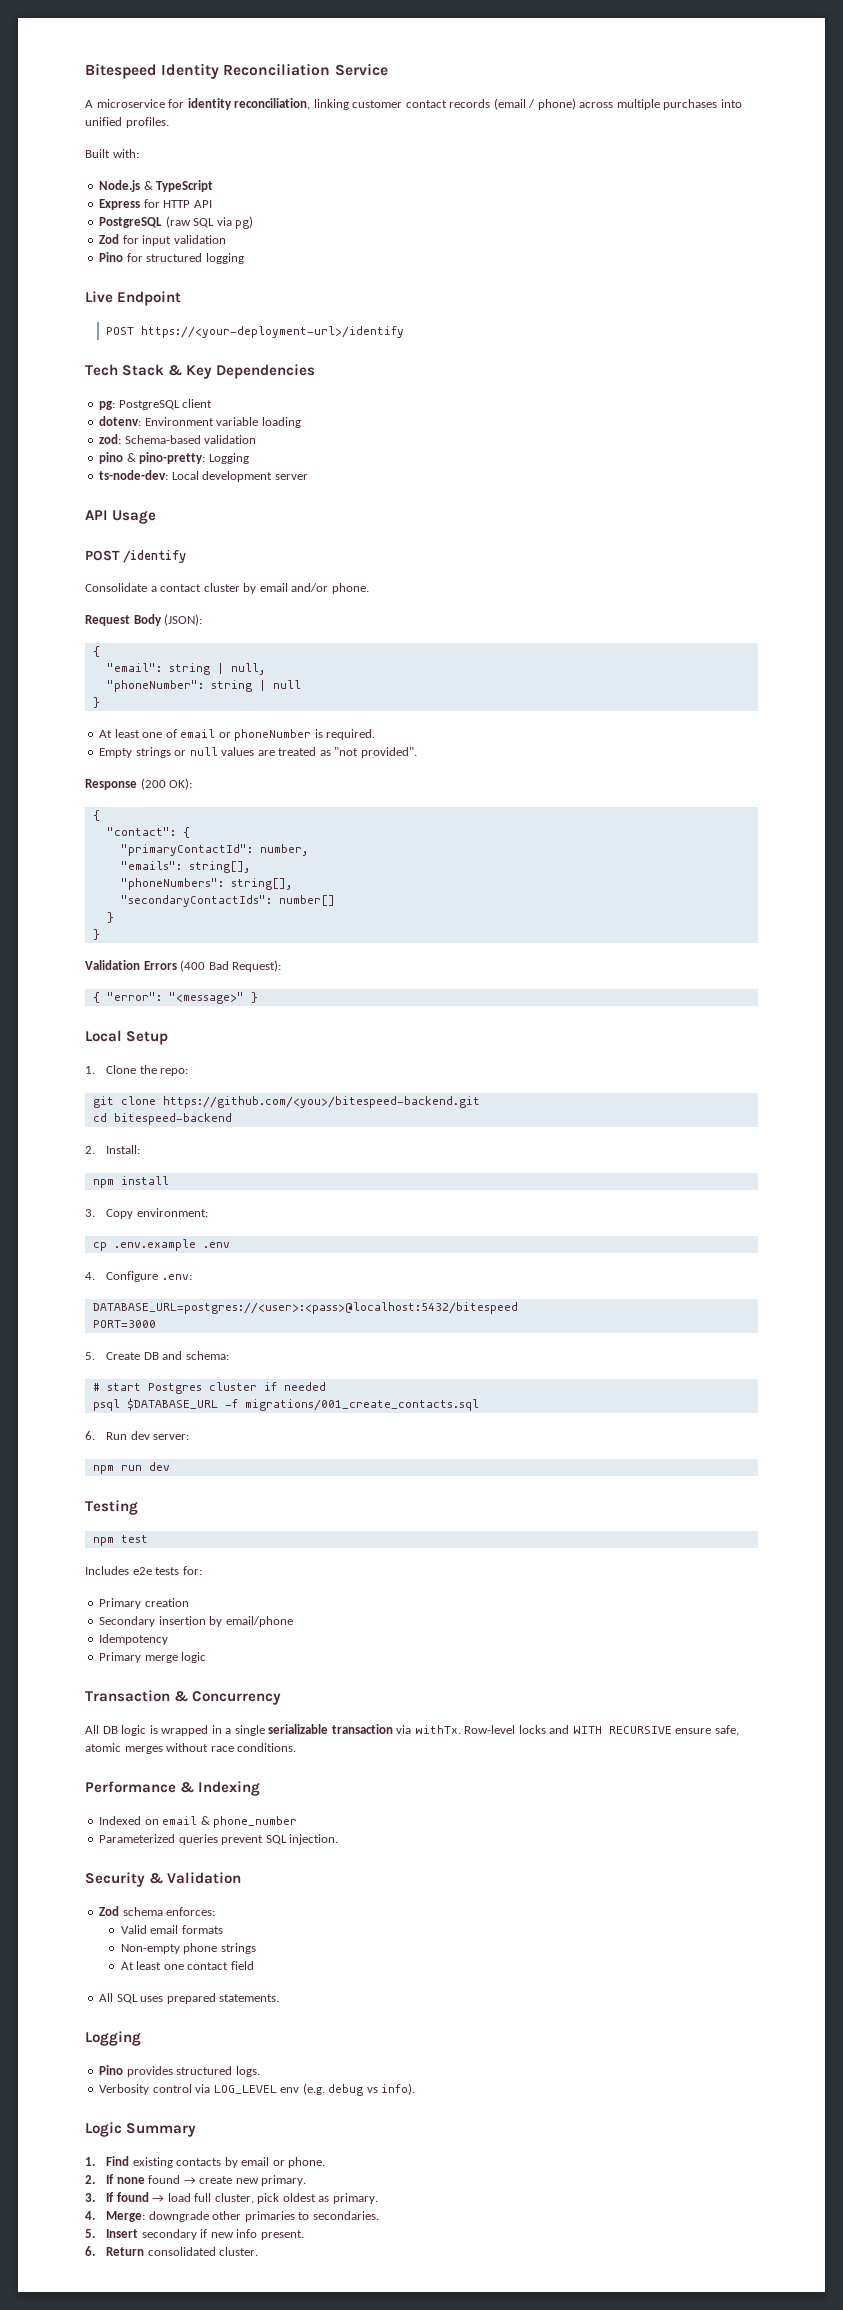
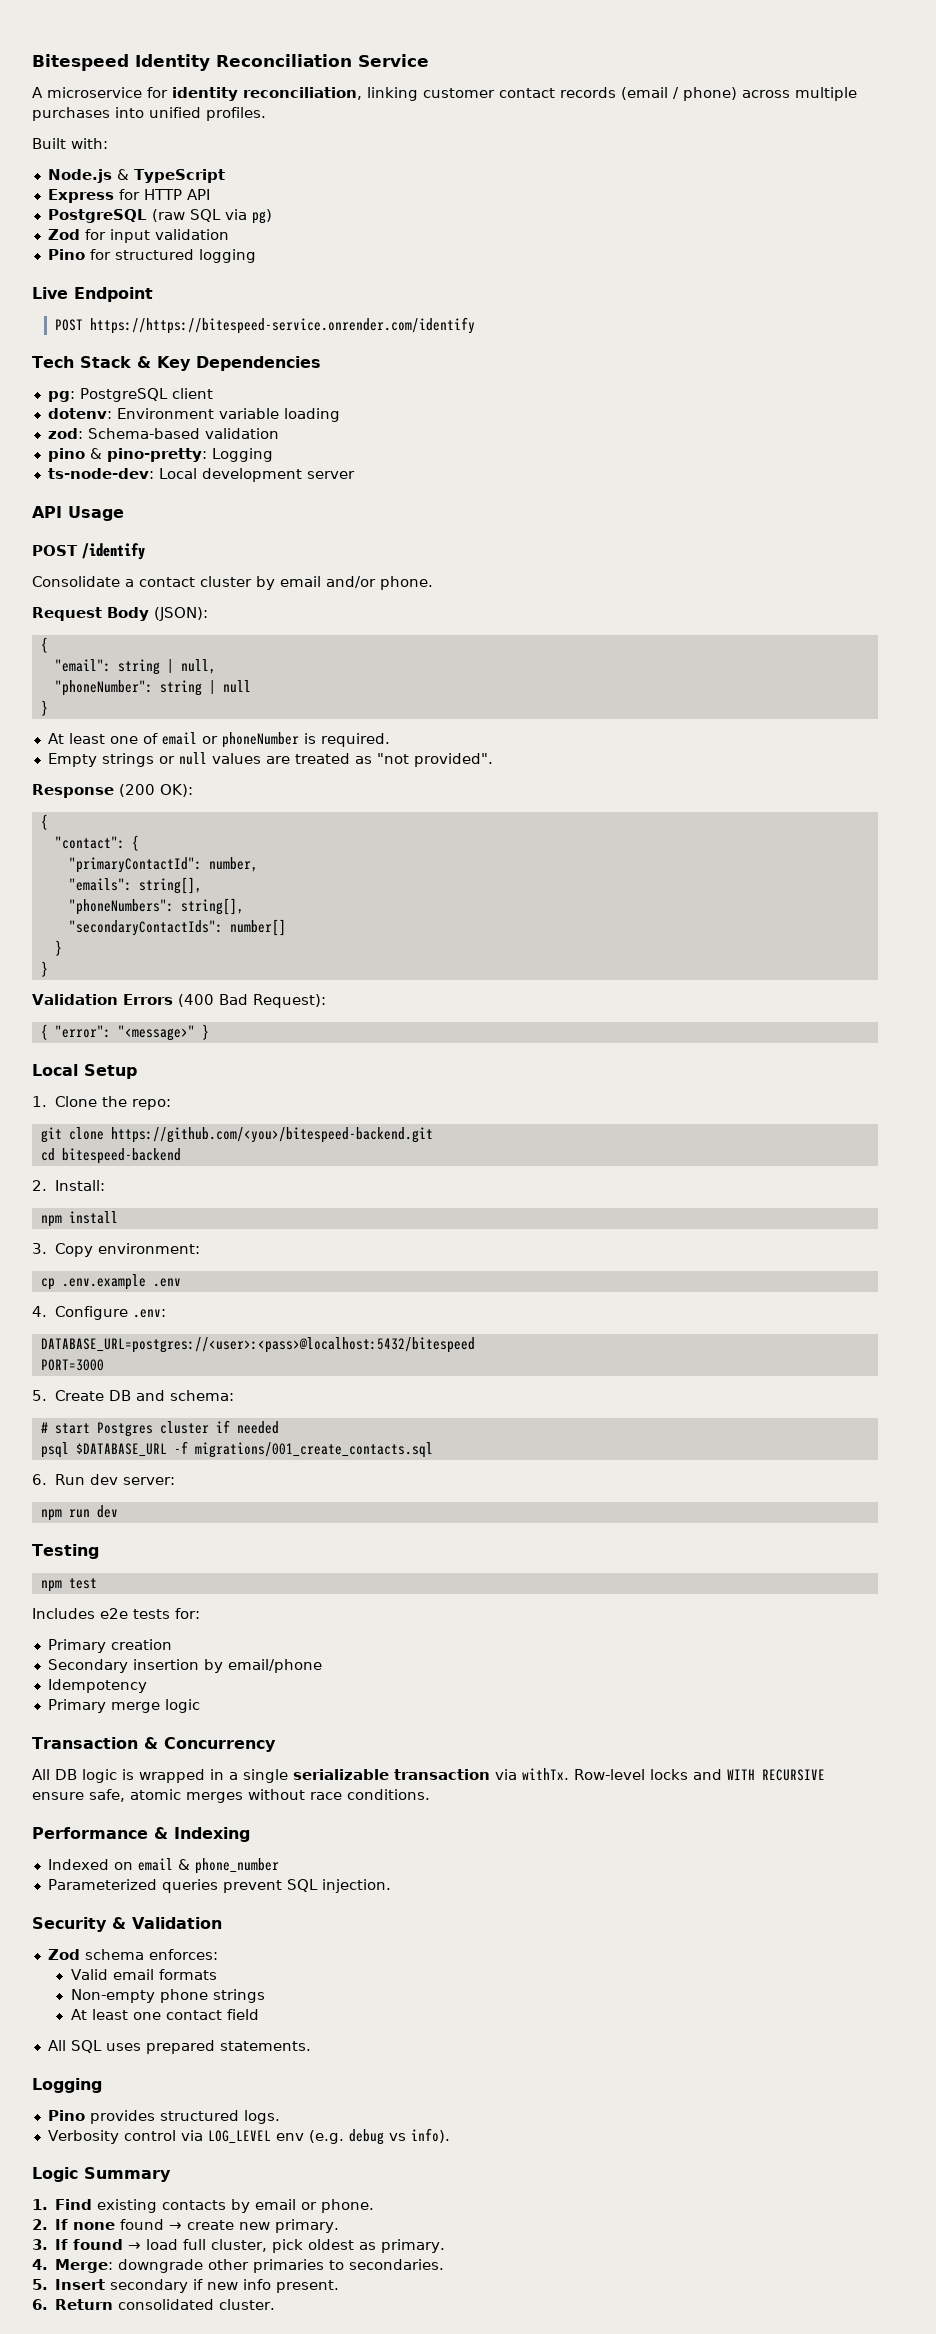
[141,326,405,338] https://<your-deployment-url>/identify -> [89,317,475,334] https://https://bitespeed-service.onrender.com/identify

